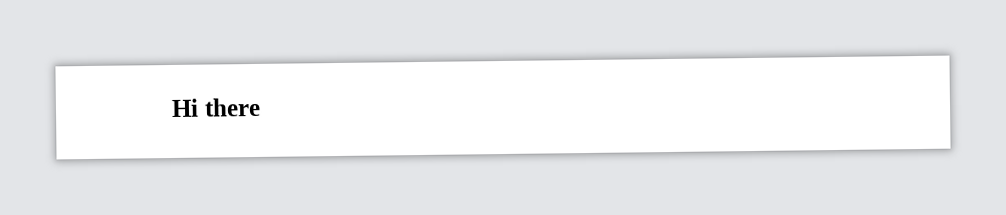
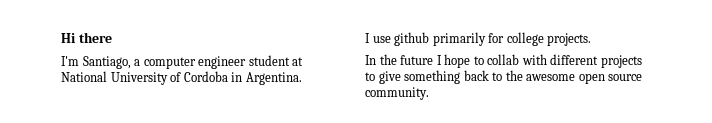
(261, 107) none -> [61,55,304,69] [61,71,302,85] [365,32,592,46] [365,54,642,68] [365,70,643,84] [365,87,429,100] // I'm Santiago, a computer engineer student at National University of Cordoba in Argentina. // I use github primarily for college projects. // In the future I hope to collab with different projects to give something back to the awesome open source community.

